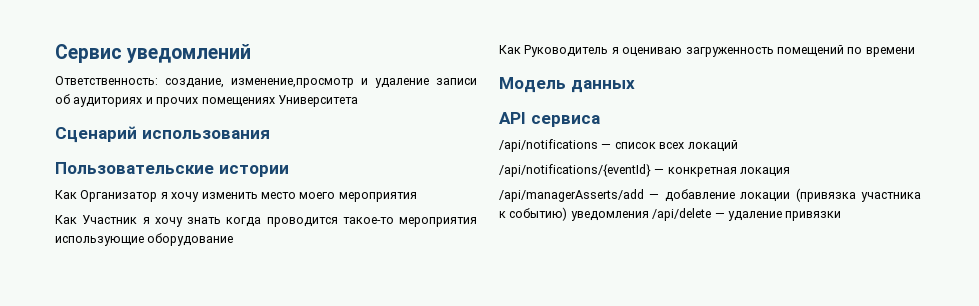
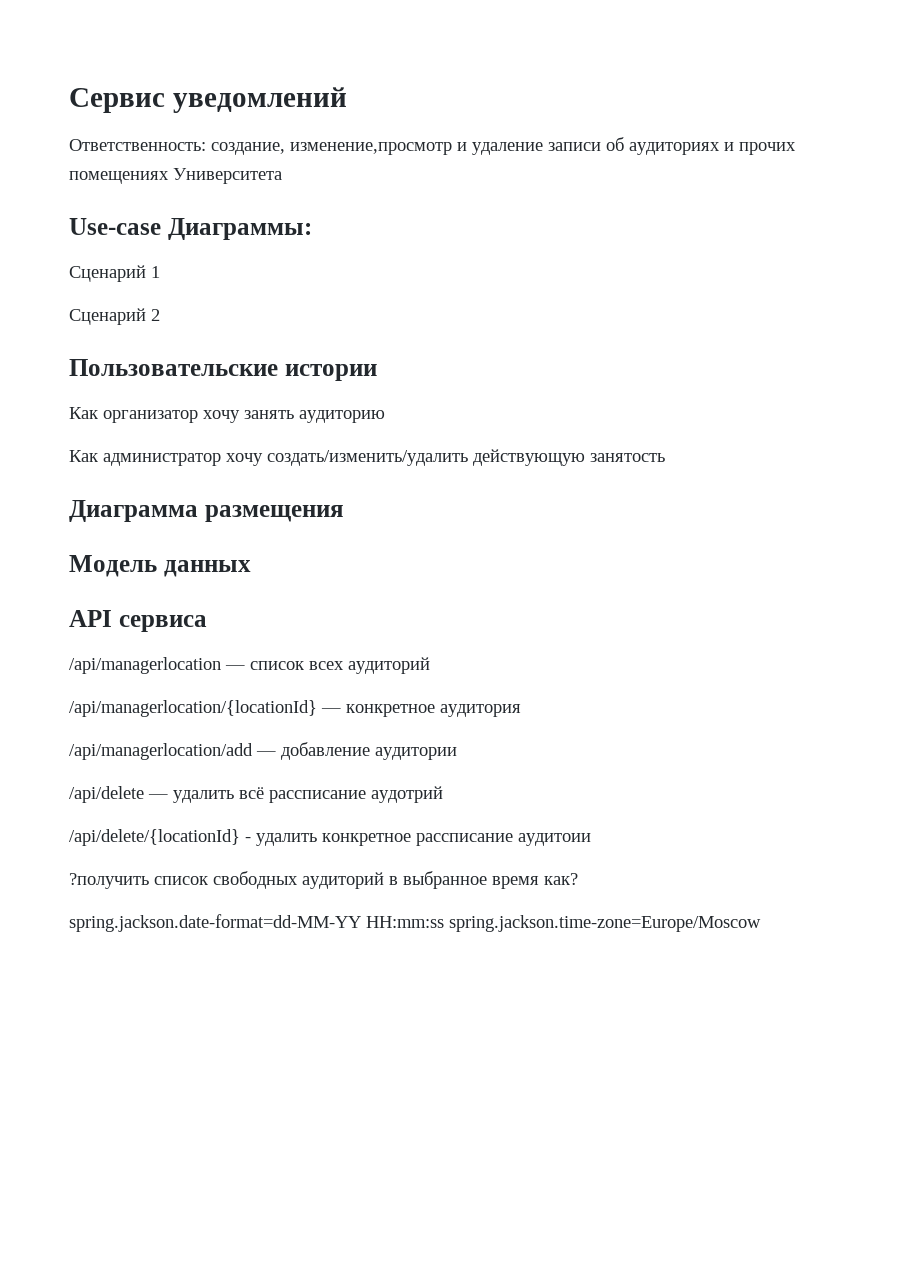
[55,126,270,143] // Сценарий использования -> [69,218,312,240] [69,265,160,282] [69,308,160,325] // Use-case Диаграммы: // Сценарий 1 // Сценарий 2
[80,190,417,202] [55,215,477,227] [55,233,234,246] [499,45,915,57] Организатор я хочу изменить место моего мероприятия // Как Участник я хочу знать когда проводится такое-то мероприятия использующие оборудование // Как Руководитель я оцениваю загруженность помещений по времени -> [103,410,385,423] [69,449,665,466] [69,500,344,522] организатор хочу занять аудиторию // Как администратор хочу создать/изменить/удалить действующую занятость // Диаграмма размещения
[499,139,598,152] /api/notifications -> [69,657,221,674] /api/managerlocation
[687,140,738,152] [499,164,791,177] [499,188,921,202] [499,207,842,221] локаций // /api/notifications/{eventId} — конкретная локация // /api/managerAsserts/add — добавление локации (привязка участника к событию) уведомления /api/delete — удаление привязки -> [348,657,430,674] [69,700,521,717] [69,742,457,760] [69,786,443,803] [69,829,591,846] [69,871,578,889] [69,914,761,932] аудиторий // /api/managerlocation/{locationId} — конкретное аудитория // /api/managerlocation/add — добавление аудитории // /api/delete — удалить всё рассписание аудотрий // /api/delete/{locationId} - удалить конкретное рассписание аудитоии // ?получить список свободных аудиторий в выбранное время как? // spring.jackson.date-format=dd-MM-YY HH:mm:ss spring.jackson.time-zone=Europe/Moscow

